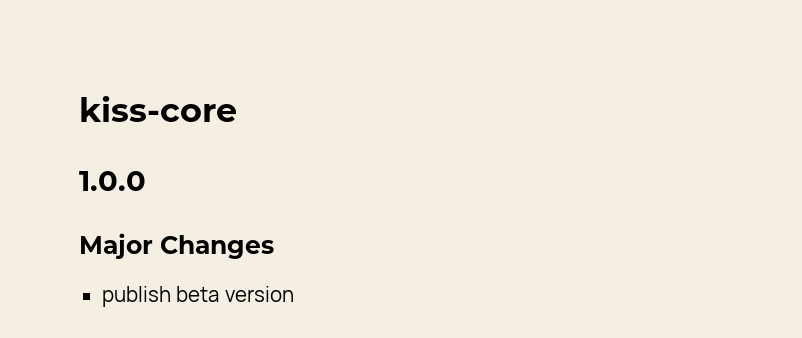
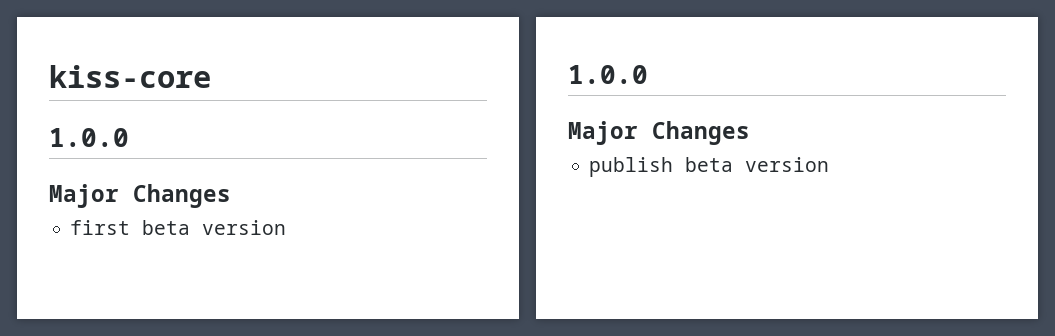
(274, 247) none -> [70,220,287,235] [568,65,648,84] [568,121,750,145] // first beta version // 1.0.0 // Major Changes

